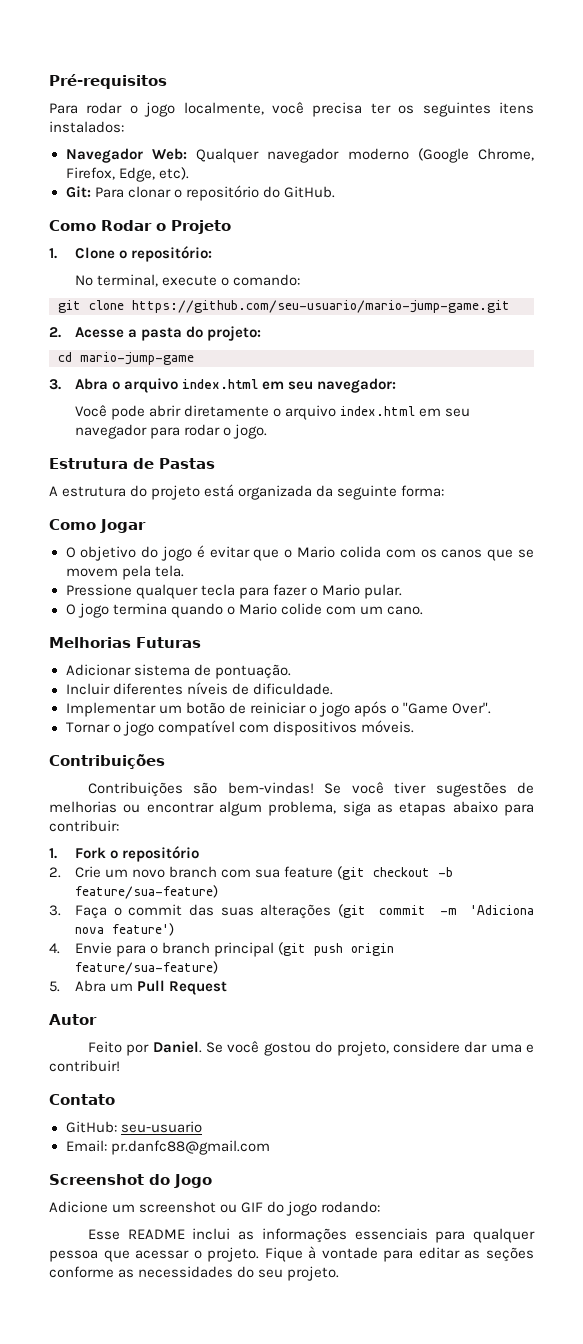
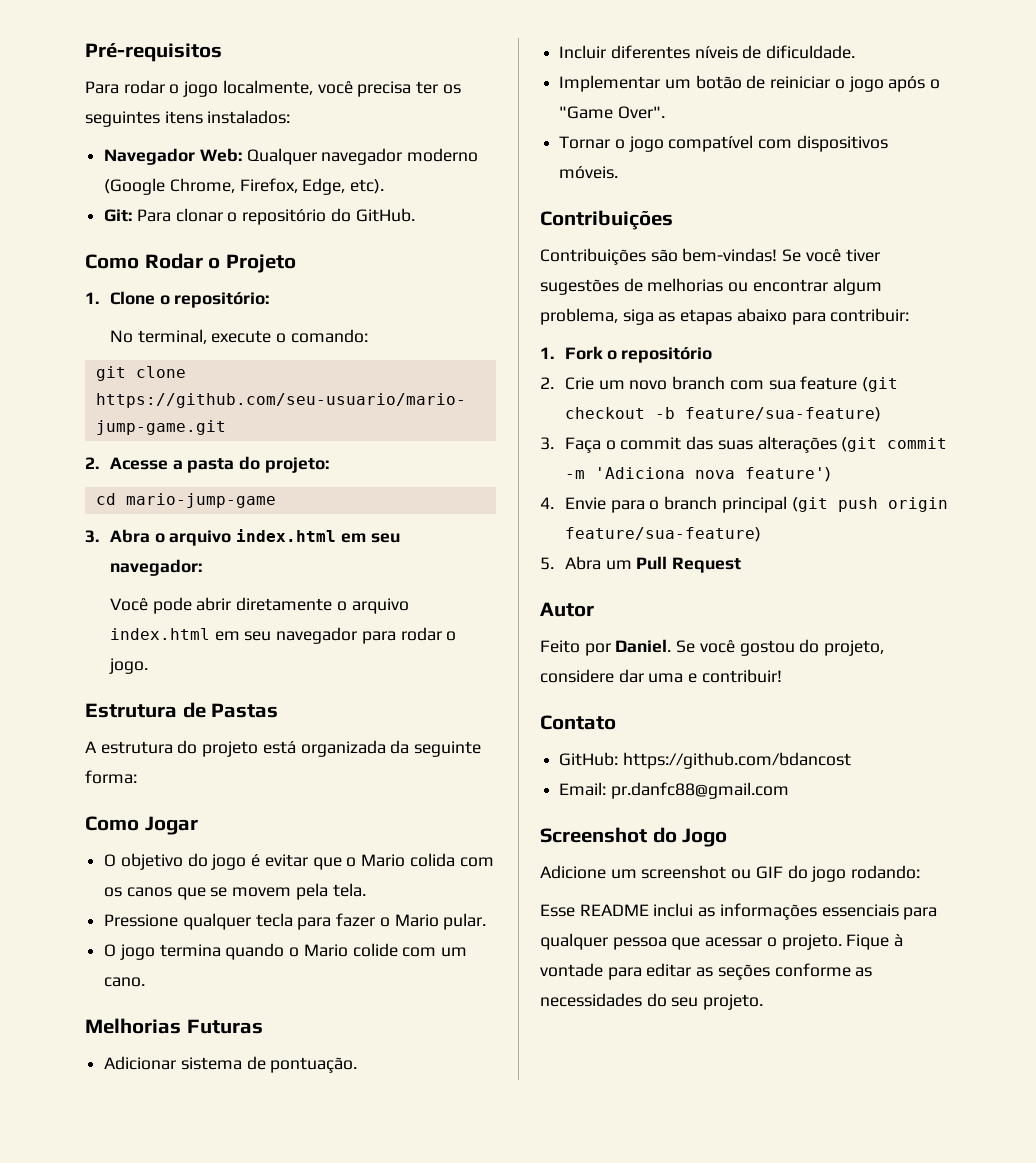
[120,1121,202,1133] seu-usuario -> [622,752,851,769] https://github.com/bdancost

